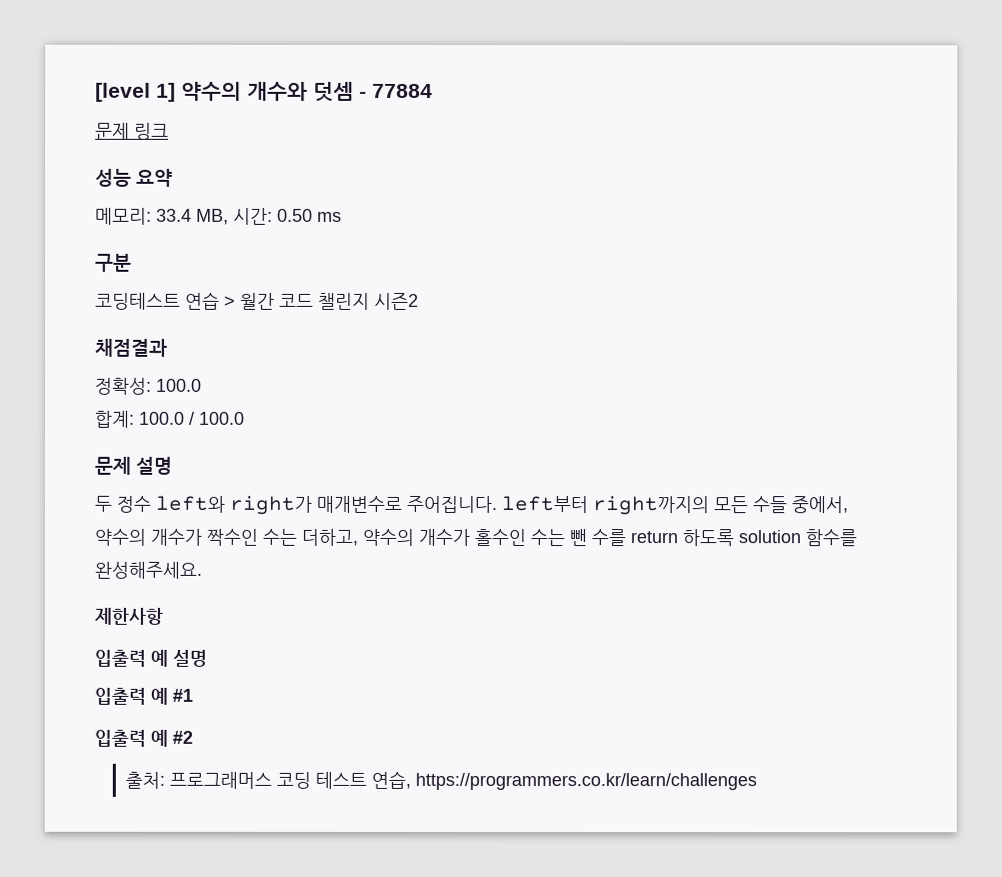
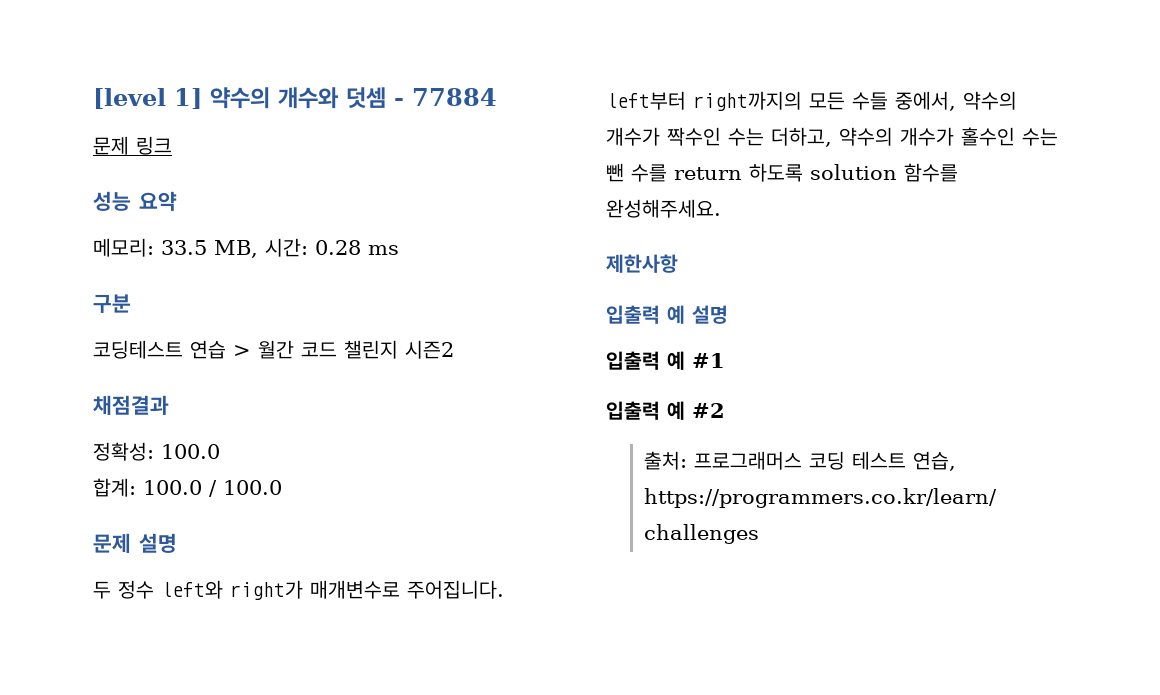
[156,208,192,222] 33.4 -> [161,240,207,255] 33.5
[277,208,313,222] 0.50 -> [315,240,361,255] 0.28

